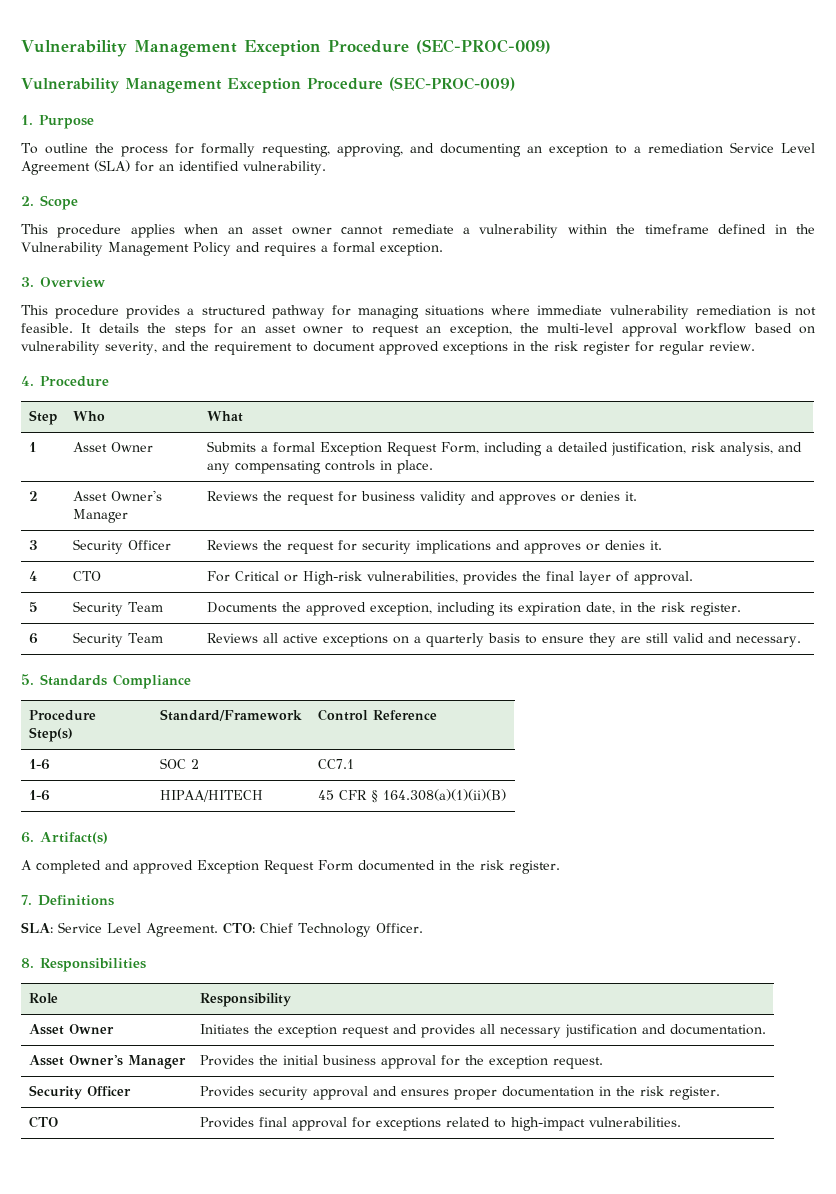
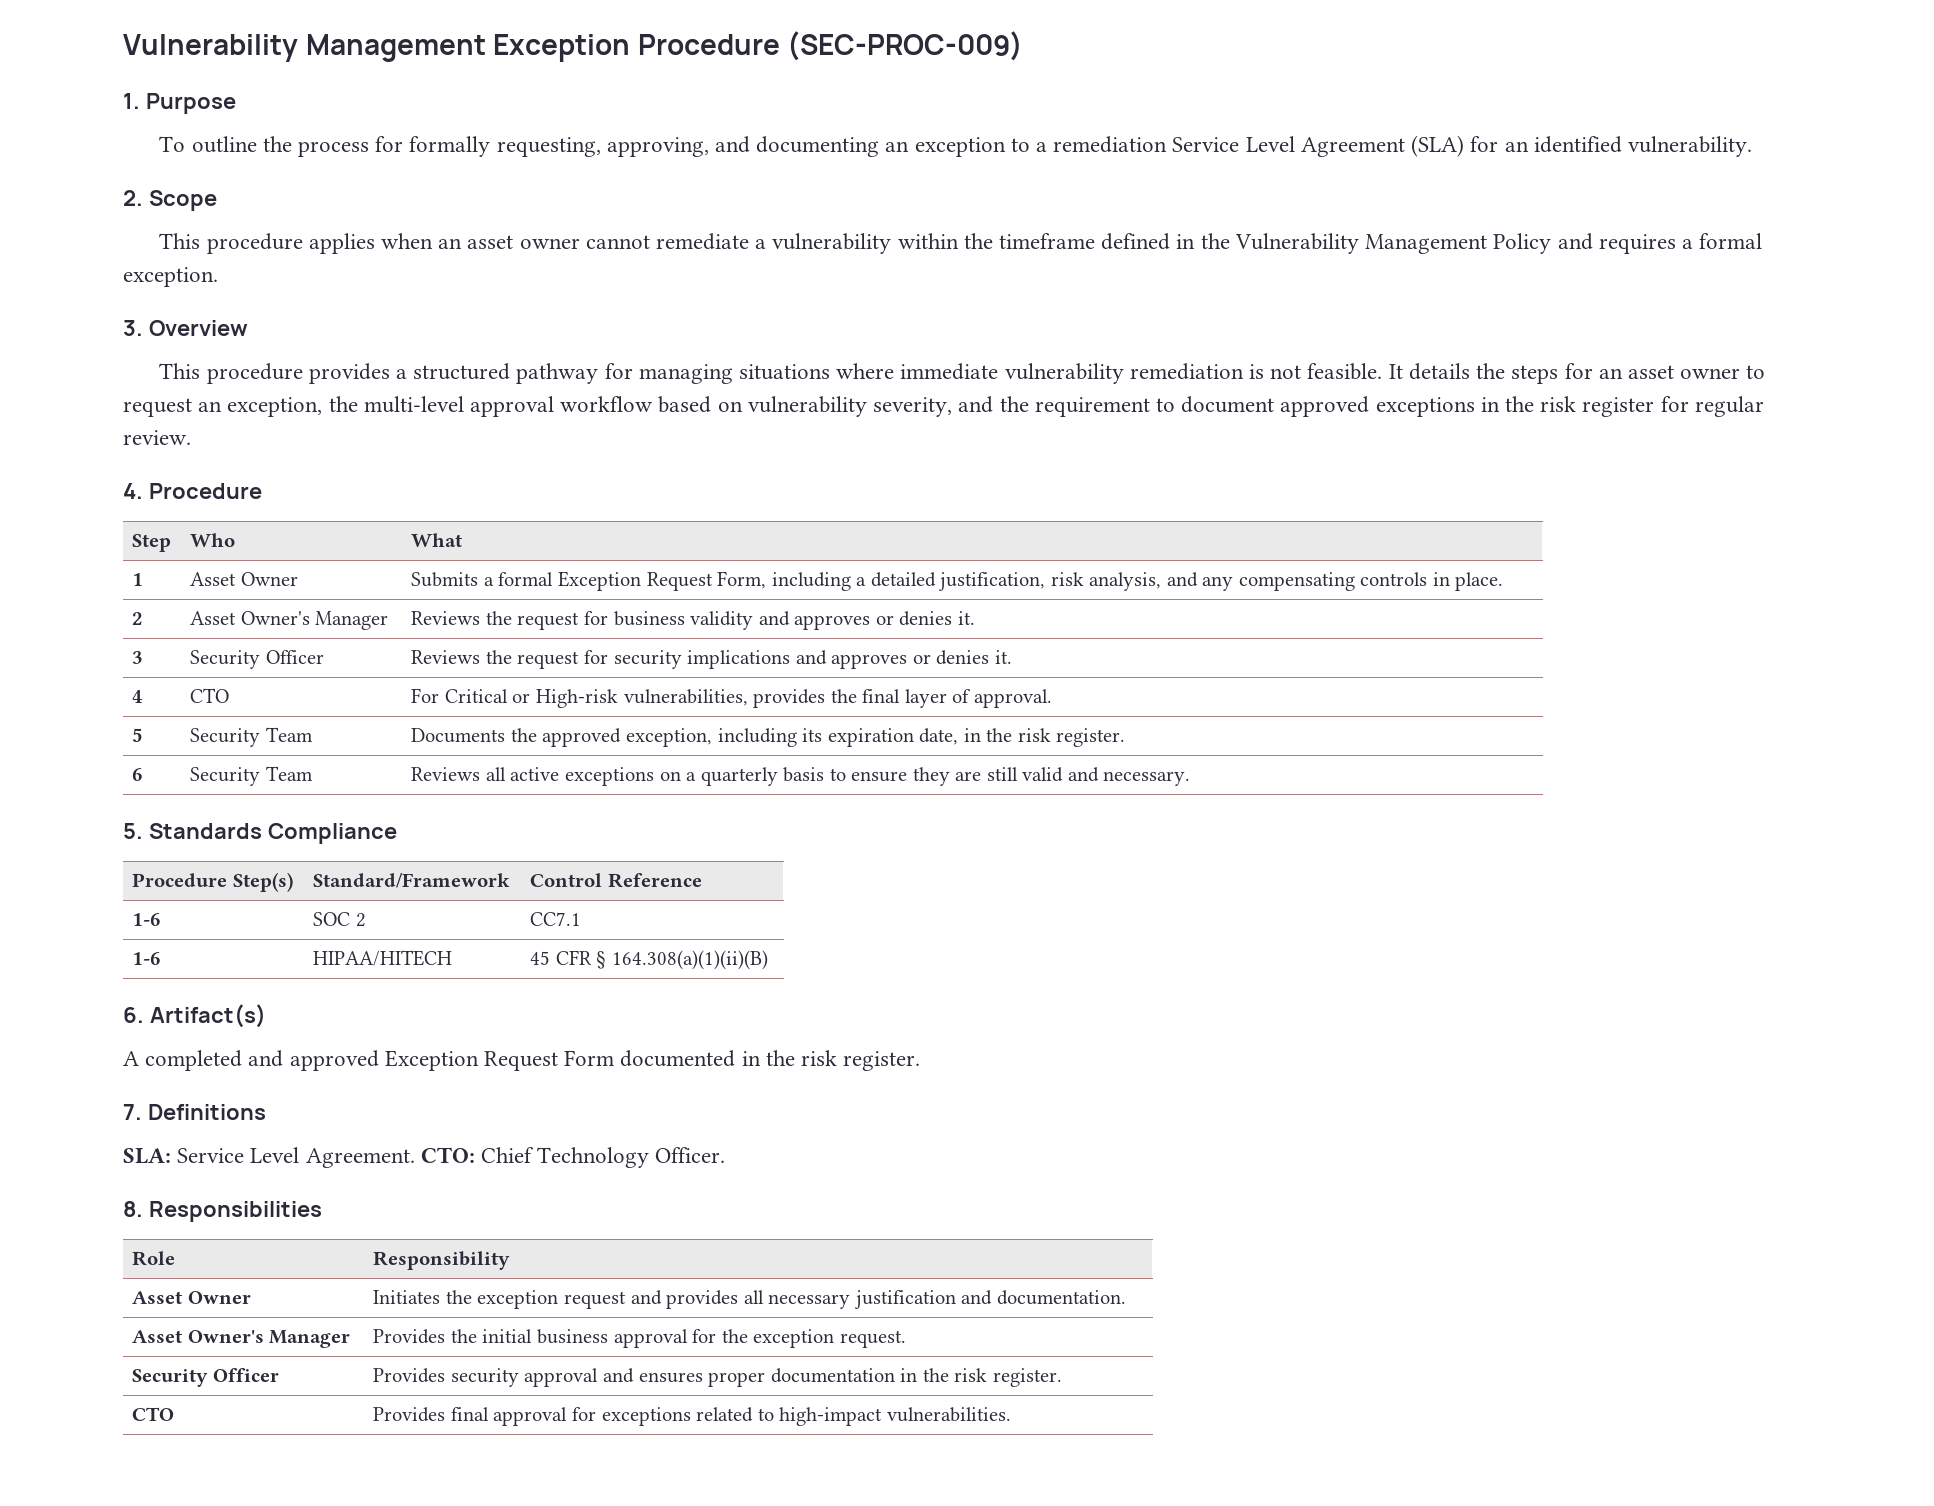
[21,39,551,57] [21,77,515,93] Vulnerability Management Exception Procedure (SEC-PROC-009) // Vulnerability Management Exception Procedure (SEC-PROC-009) -> [123,31,1024,62] Vulnerability Management Exception Procedure (SEC-PROC-009)

